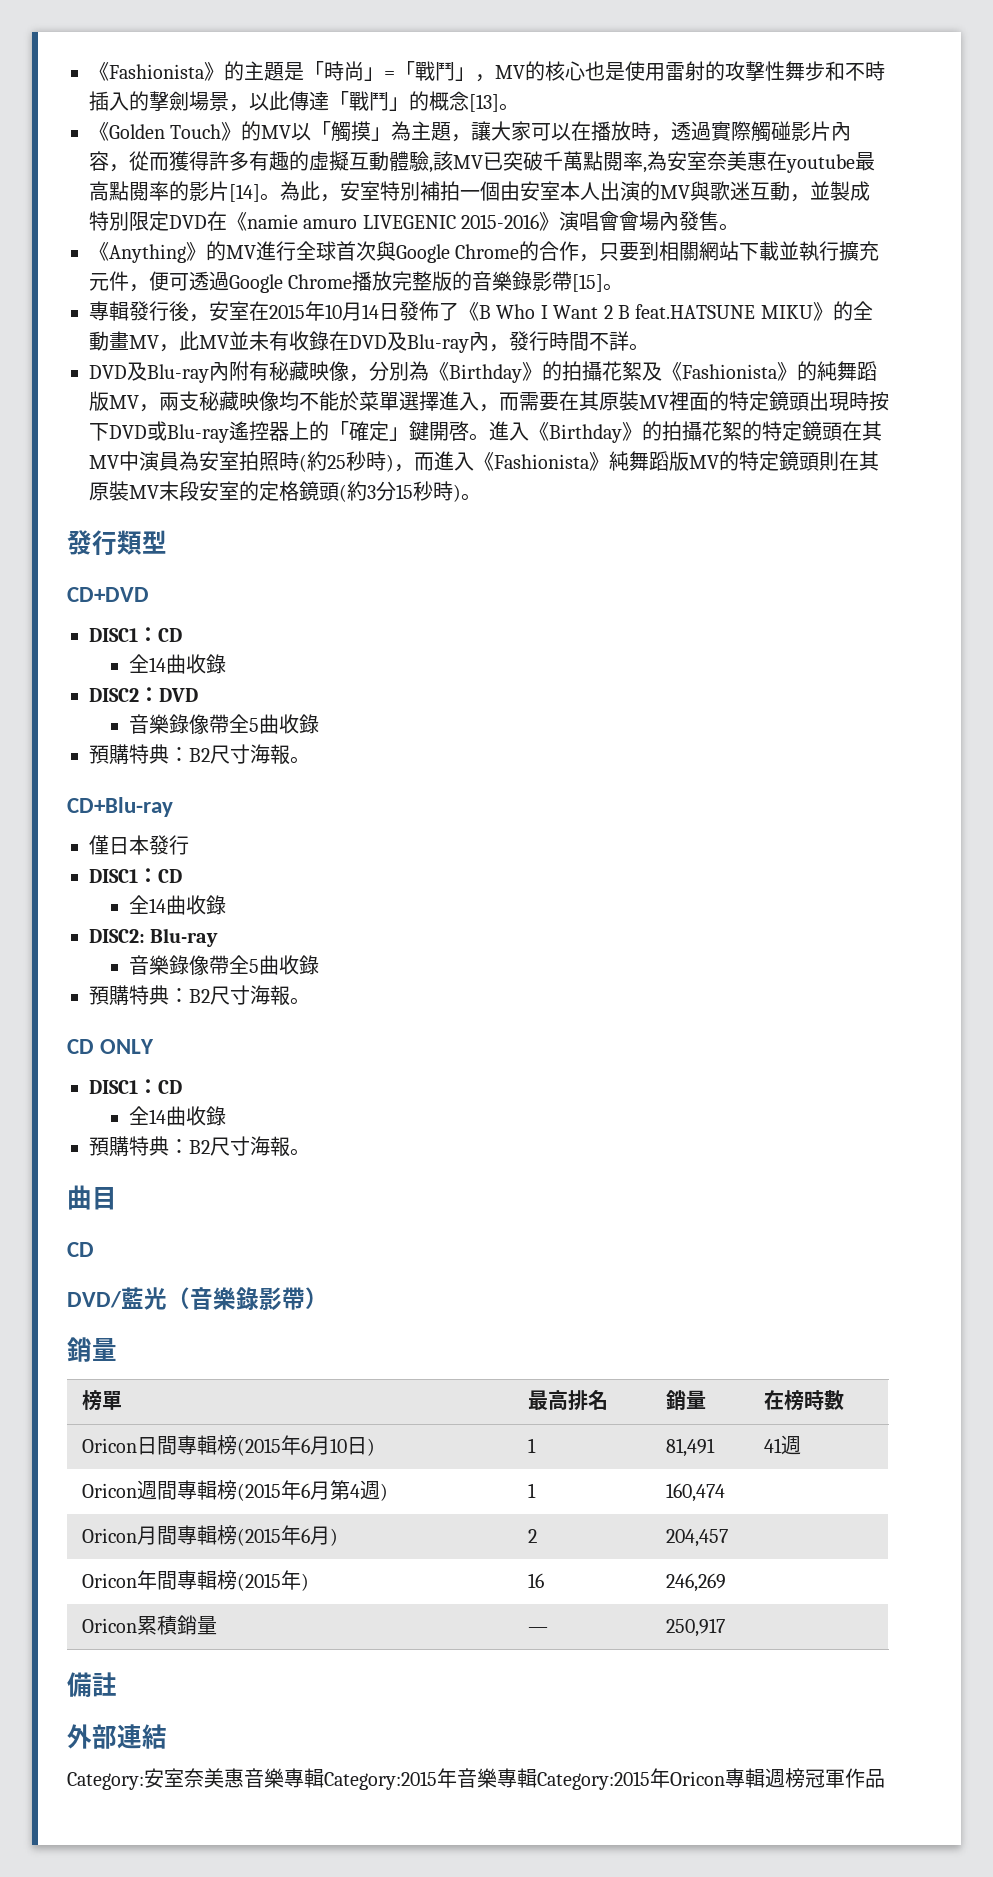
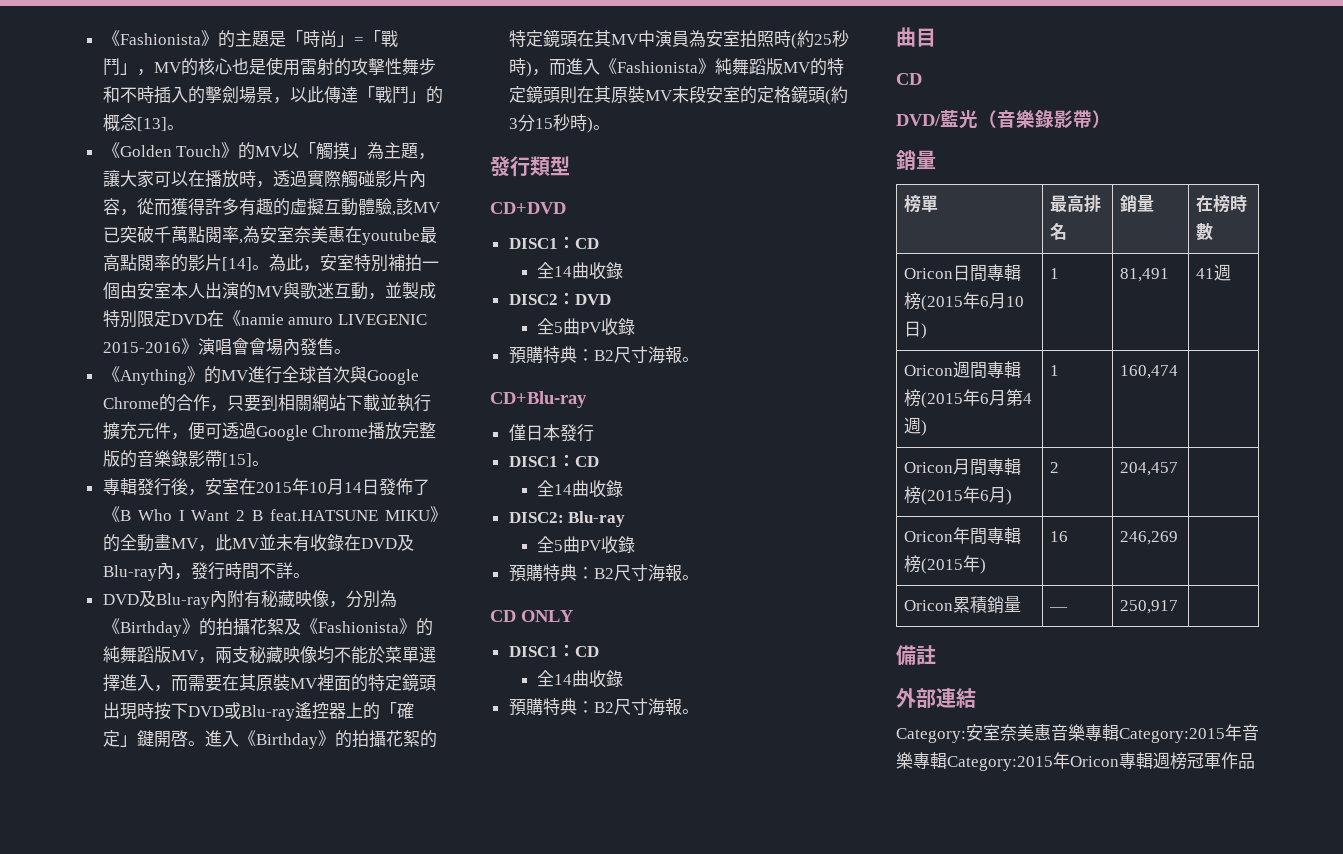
[128,714,279,734] 音樂錄像帶全5曲 -> [537,318,603,335] 全5曲PV
[128,955,279,975] 音樂錄像帶全5曲 -> [537,536,603,553] 全5曲PV

